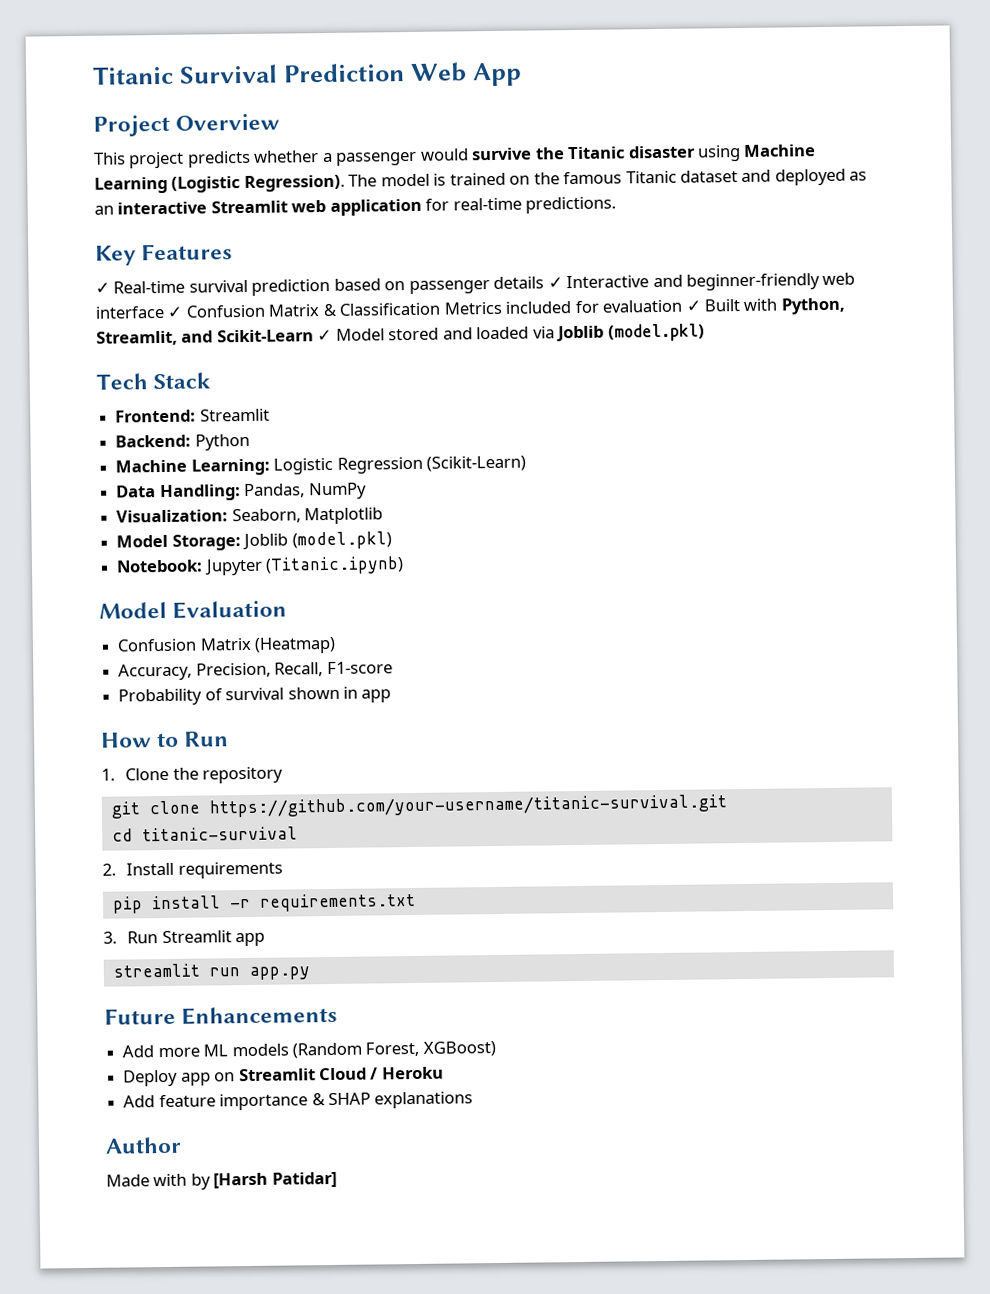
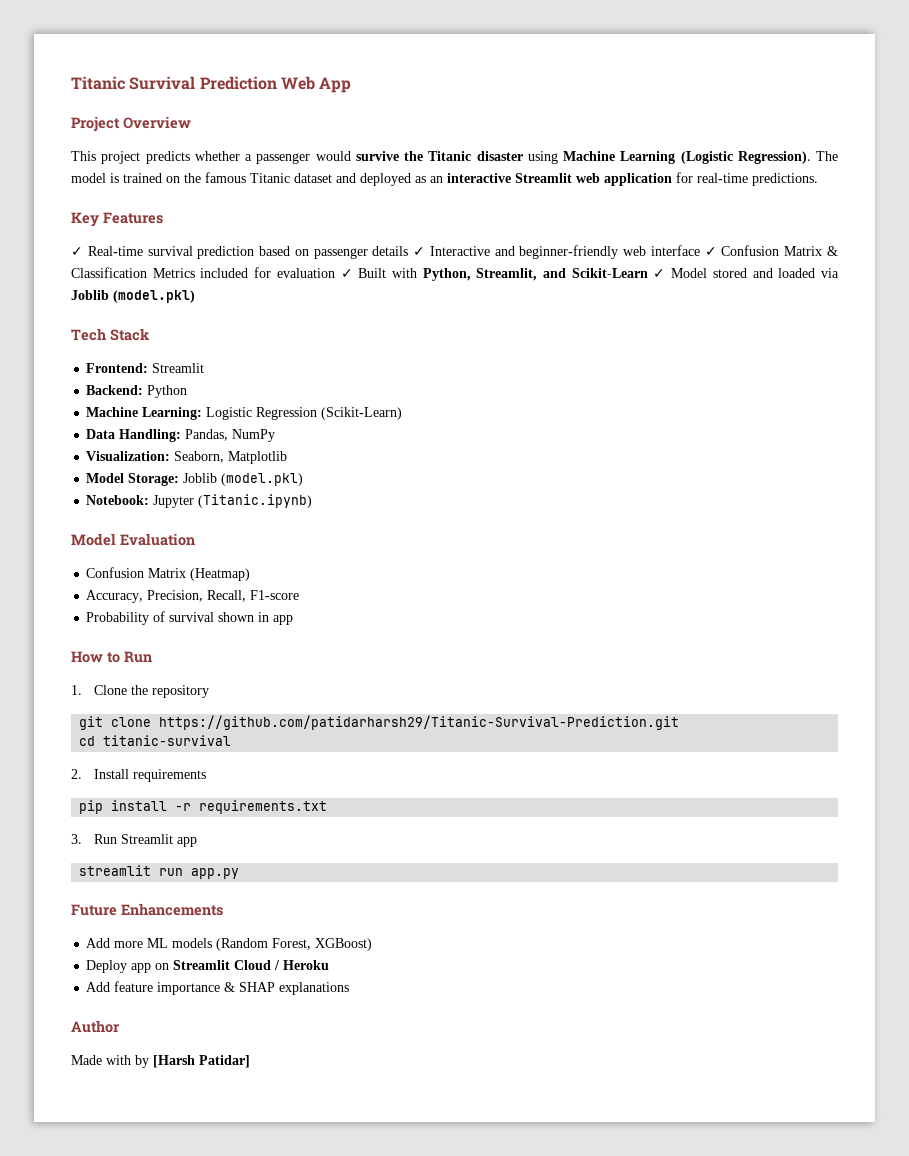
[208,794,727,818] https://github.com/your-username/titanic-survival.git -> [159,715,680,730] https://github.com/patidarharsh29/Titanic-Survival-Prediction.git

